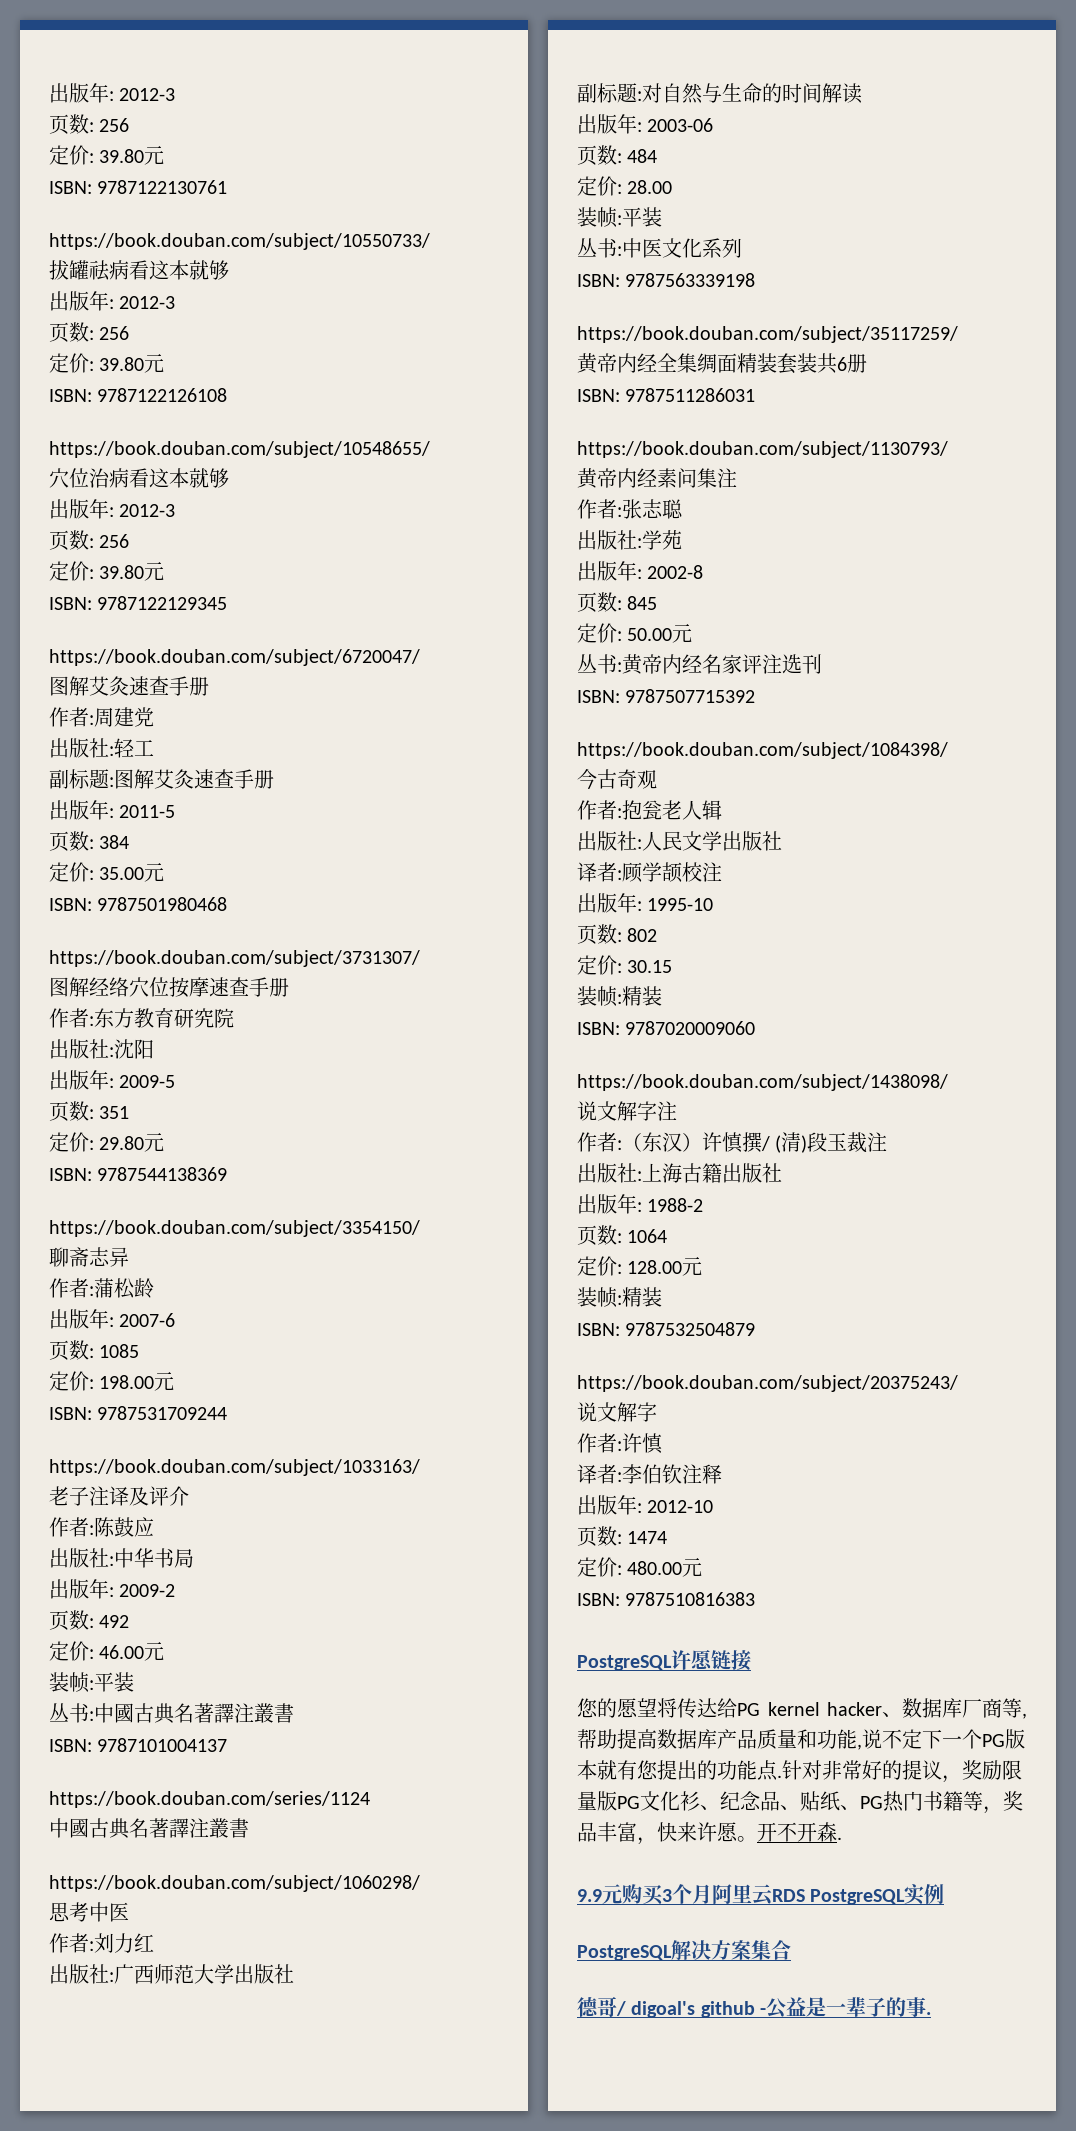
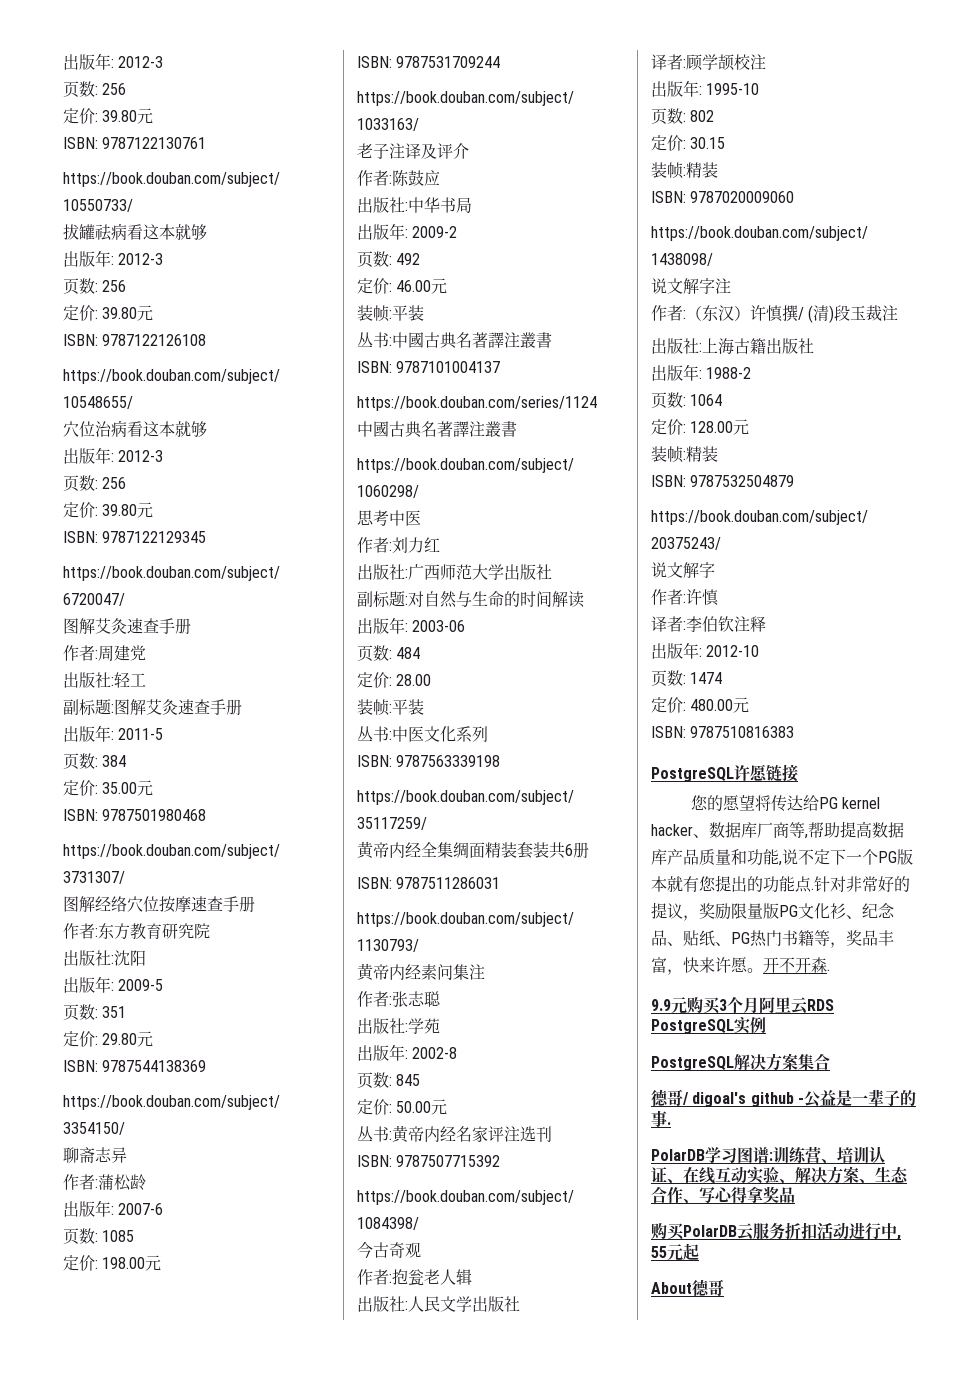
(932, 2013) none -> [651,1146,885,1164] [651,1166,909,1184] [651,1186,795,1204] [651,1222,901,1241] [651,1243,699,1261] [651,1279,724,1296] // PolarDB学习图谱:训练营、培训认证、在线互动实验、解决方案、生态合作、写心得拿奖品 // 购买PolarDB云服务折扣活动进行中, 55元起 // About德哥

